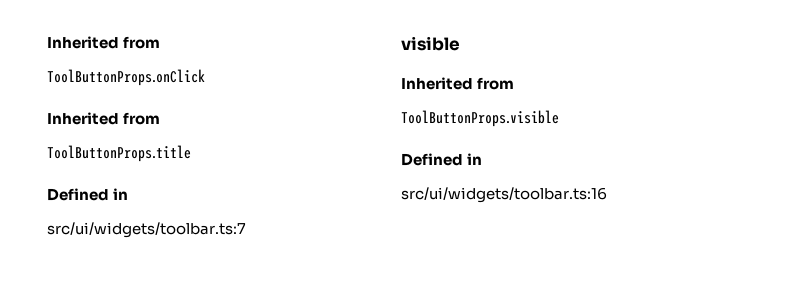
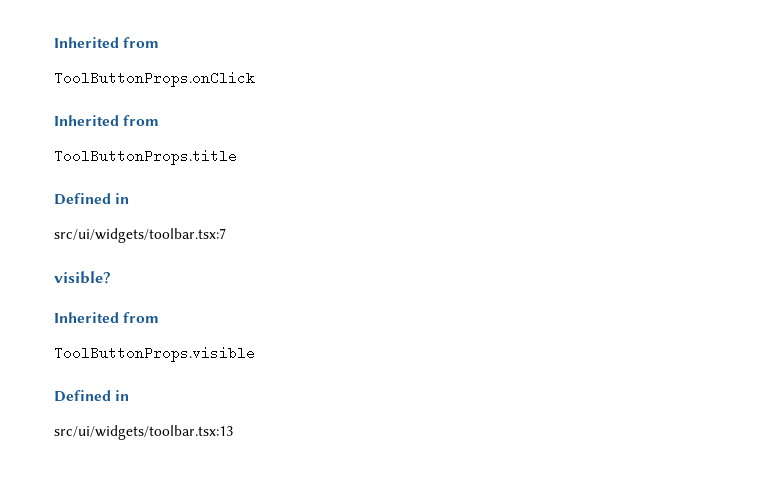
[47,222,246,238] [401,36,460,51] src/ui/widgets/toolbar.ts:7 // visible -> [54,228,226,243] [54,271,111,284] src/ui/widgets/toolbar.tsx:7 // visible?
[401,187,607,203] src/ui/widgets/toolbar.ts:16 -> [54,425,233,440] src/ui/widgets/toolbar.tsx:13

